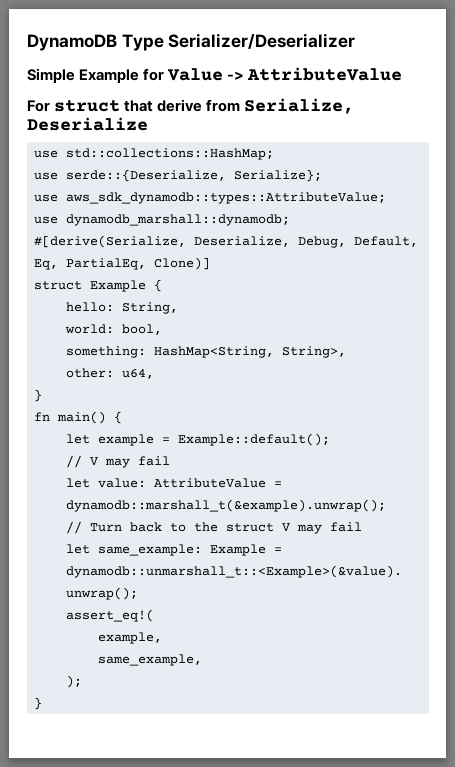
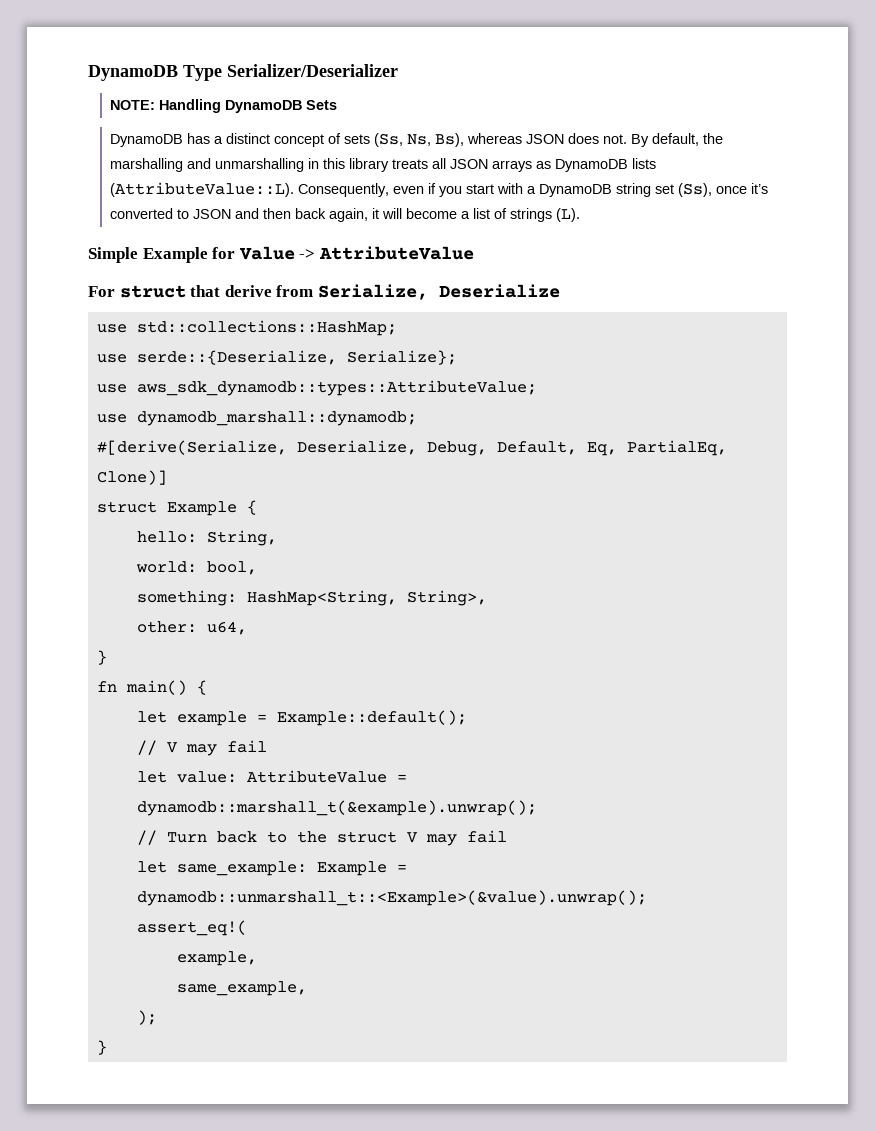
(356, 41) none -> [110,99,338,113] [110,133,724,147] [110,158,657,172] [110,182,769,197] [110,208,581,222] // NOTE: Handling DynamoDB Sets // DynamoDB has a distinct concept of sets (Ss, Ns, Bs), whereas JSON does not. By default, the marshalling and unmarshalling in this library treats all JSON arrays as DynamoDB lists (AttributeValue::L). Consequently, even if you start with a DynamoDB string set (Ss), once it’s converted to JSON and then back again, it will become a list of strings (L).

